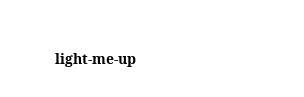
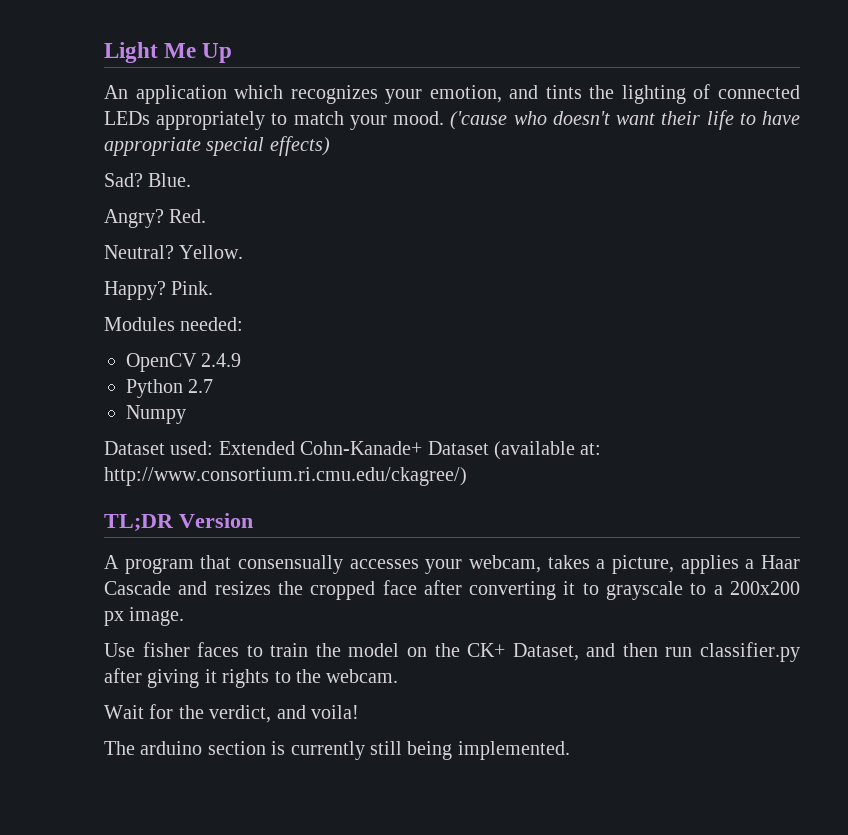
[55,53,136,67] light-me-up -> [104,42,233,63] [104,84,800,104] [104,110,801,130] [104,136,330,156] [104,173,192,187] [104,209,207,228] [104,245,244,259] [104,281,214,300] [104,317,244,331] [126,353,242,372] [126,379,214,398] [126,405,186,424] [104,441,602,460] [104,467,467,486] [104,513,253,531] [104,555,800,574] [104,580,800,600] [104,607,185,626] [104,642,800,662] [104,668,399,688] [104,704,359,723] [104,741,570,760] Light Me Up // An application which recognizes your emotion, and tints the lighting of connected LEDs appropriately to match your mood. ('cause who doesn't want their life to have appropriate special effects) // Sad? Blue. // Angry? Red. // Neutral? Yellow. // Happy? Pink. // Modules needed: // OpenCV 2.4.9 // Python 2.7 // Numpy // Dataset used: Extended Cohn-Kanade+ Dataset (available at: http://www.consortium.ri.cmu.edu/ckagree/) // TL;DR Version // A program that consensually accesses your webcam, takes a picture, applies a Haar Cascade and resizes the cropped face after converting it to grayscale to a 200x200 px image. // Use fisher faces to train the model on the CK+ Dataset, and then run classifier.py after giving it rights to the webcam. // Wait for the verdict, and voila! // The arduino section is currently still being implemented.

